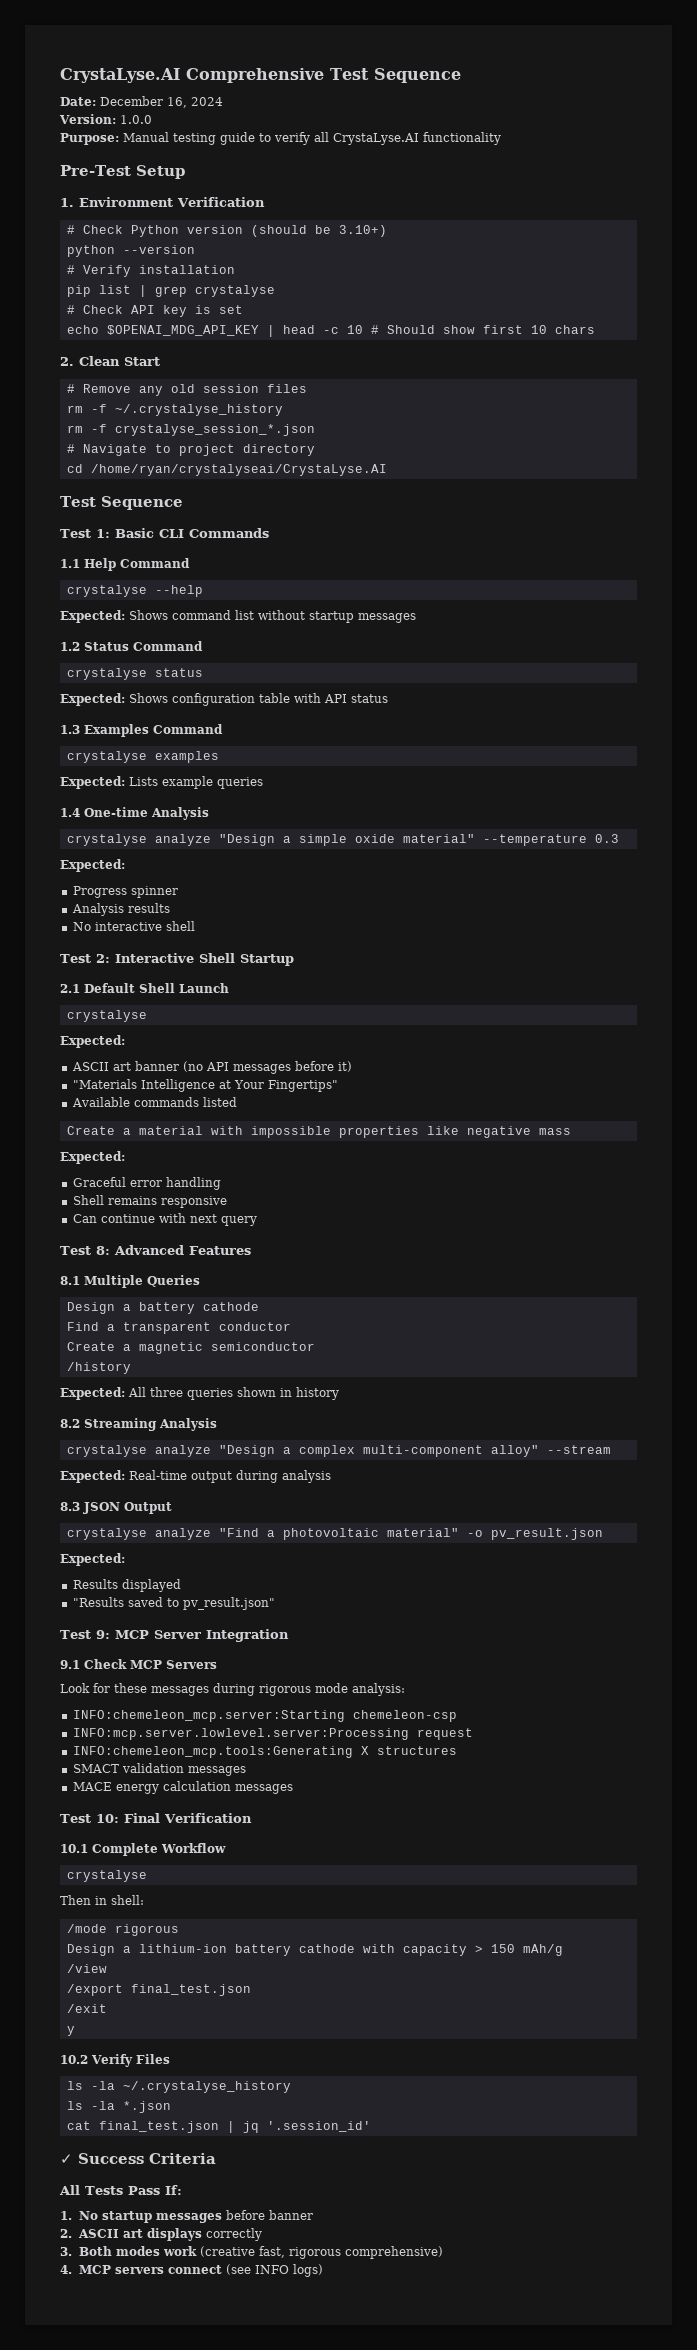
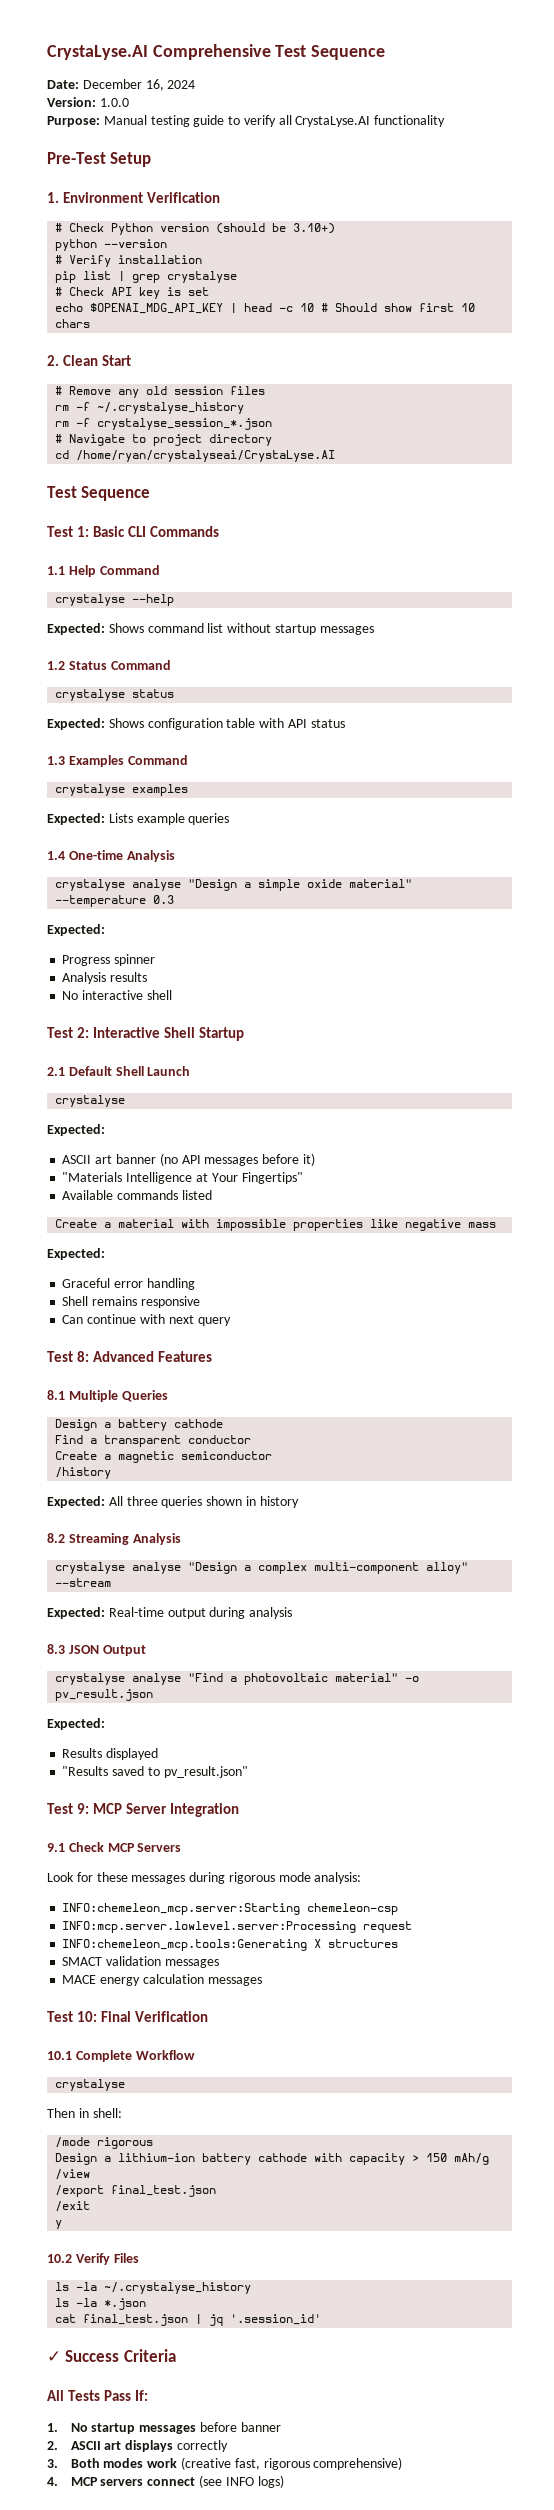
[154,834,211,846] analyze -> [132,879,182,891] analyse
[154,1445,211,1457] analyze -> [132,1562,182,1574] analyse
[154,1528,211,1540] analyze -> [132,1673,182,1685] analyse

